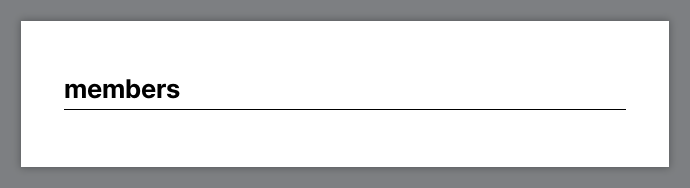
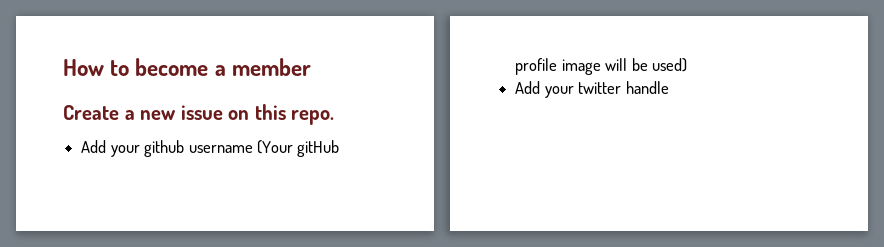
[64,79,180,99] members -> [63,58,311,76] [63,104,335,125] [81,140,340,157] [515,58,687,75] [515,81,669,98] How to become a member // Create a new issue on this repo. // Add your github username (Your gitHub profile image will be used) // Add your twitter handle

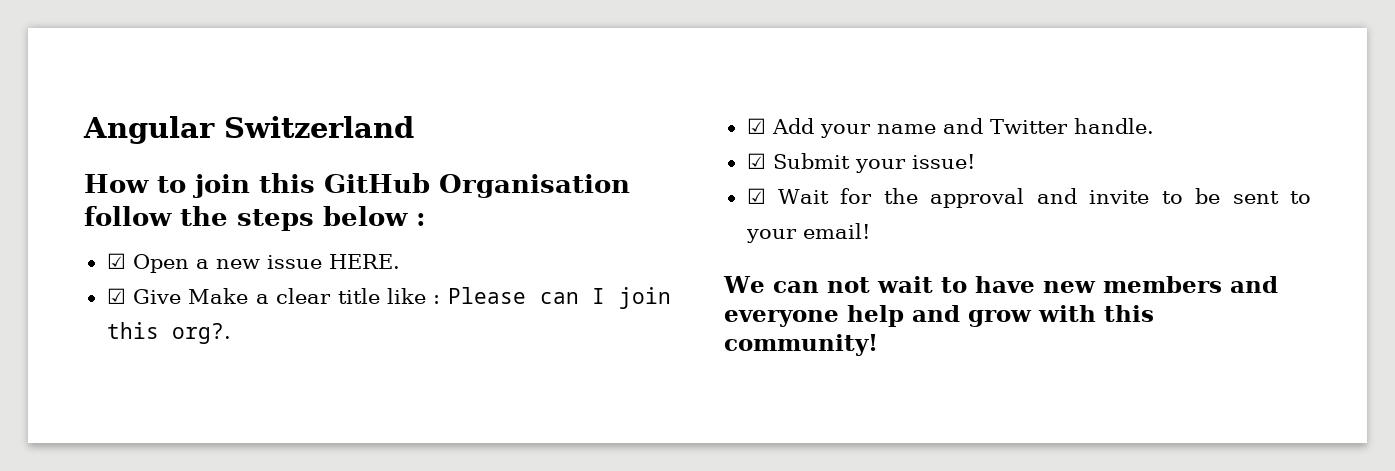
[63,58,311,76] [63,104,335,125] [81,140,340,157] [515,58,687,75] [515,81,669,98] How to become a member // Create a new issue on this repo. // Add your github username (Your gitHub profile image will be used) // Add your twitter handle -> [83,116,414,144] [84,173,630,198] [84,206,426,231] [106,253,400,273] [106,287,671,309] [106,322,231,344] [746,118,1154,138] [746,153,975,173] [746,188,1312,208] [745,223,870,243] [723,276,1278,293] [724,305,1154,327] [724,334,878,356] Angular Switzerland // How to join this GitHub Organisation follow the steps below : // ☑ Open a new issue HERE. // ☑ Give Make a clear title like : Please can I join this org?. // ☑ Add your name and Twitter handle. // ☑ Submit your issue! // ☑ Wait for the approval and invite to be sent to your email! // We can not wait to have new members and everyone help and grow with this community!

